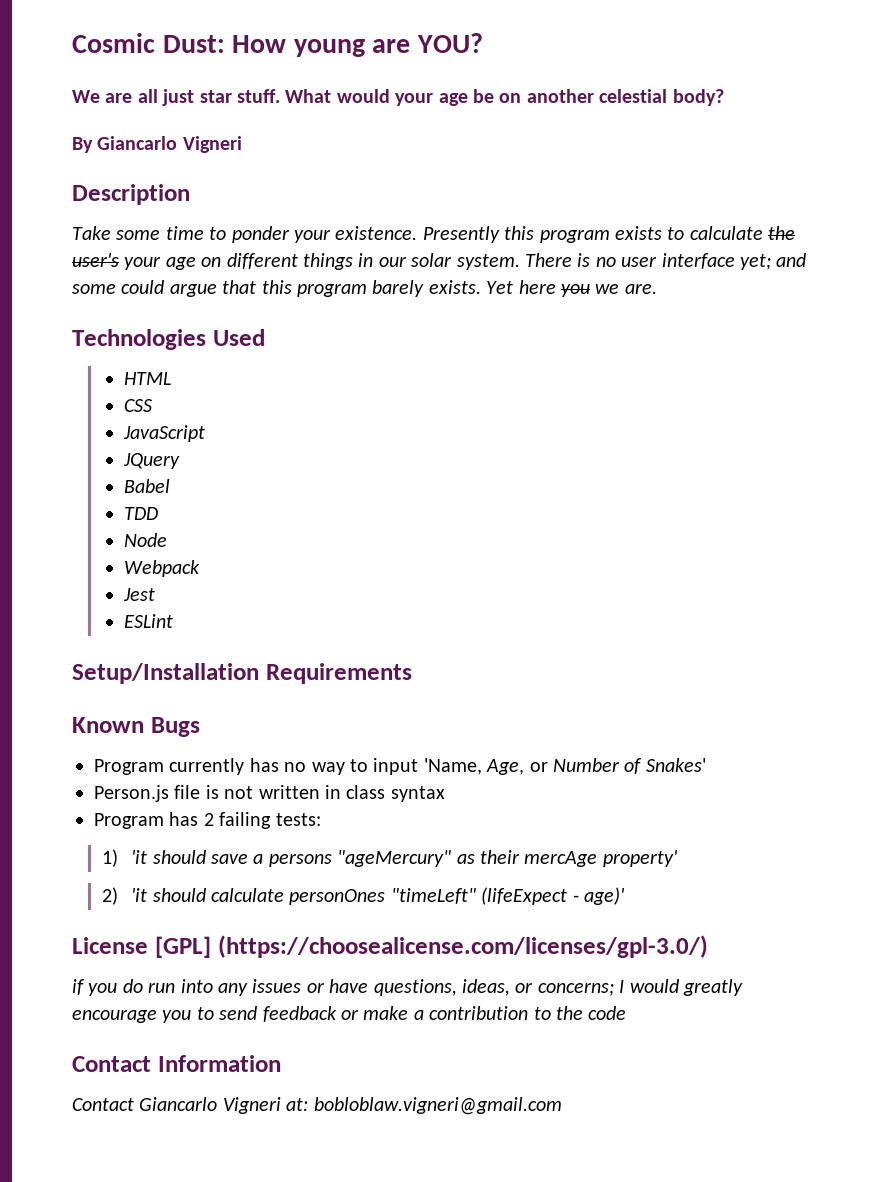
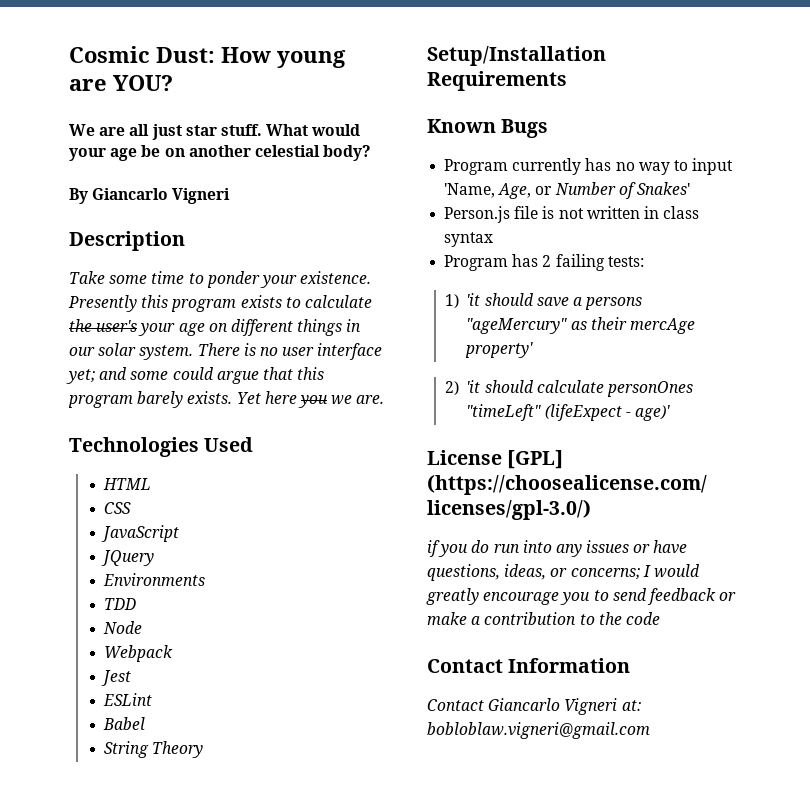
[123,479,170,493] Babel -> [102,573,205,587] Environments
(173, 621) none -> [102,717,145,730] [103,741,203,758] // Babel // String Theory

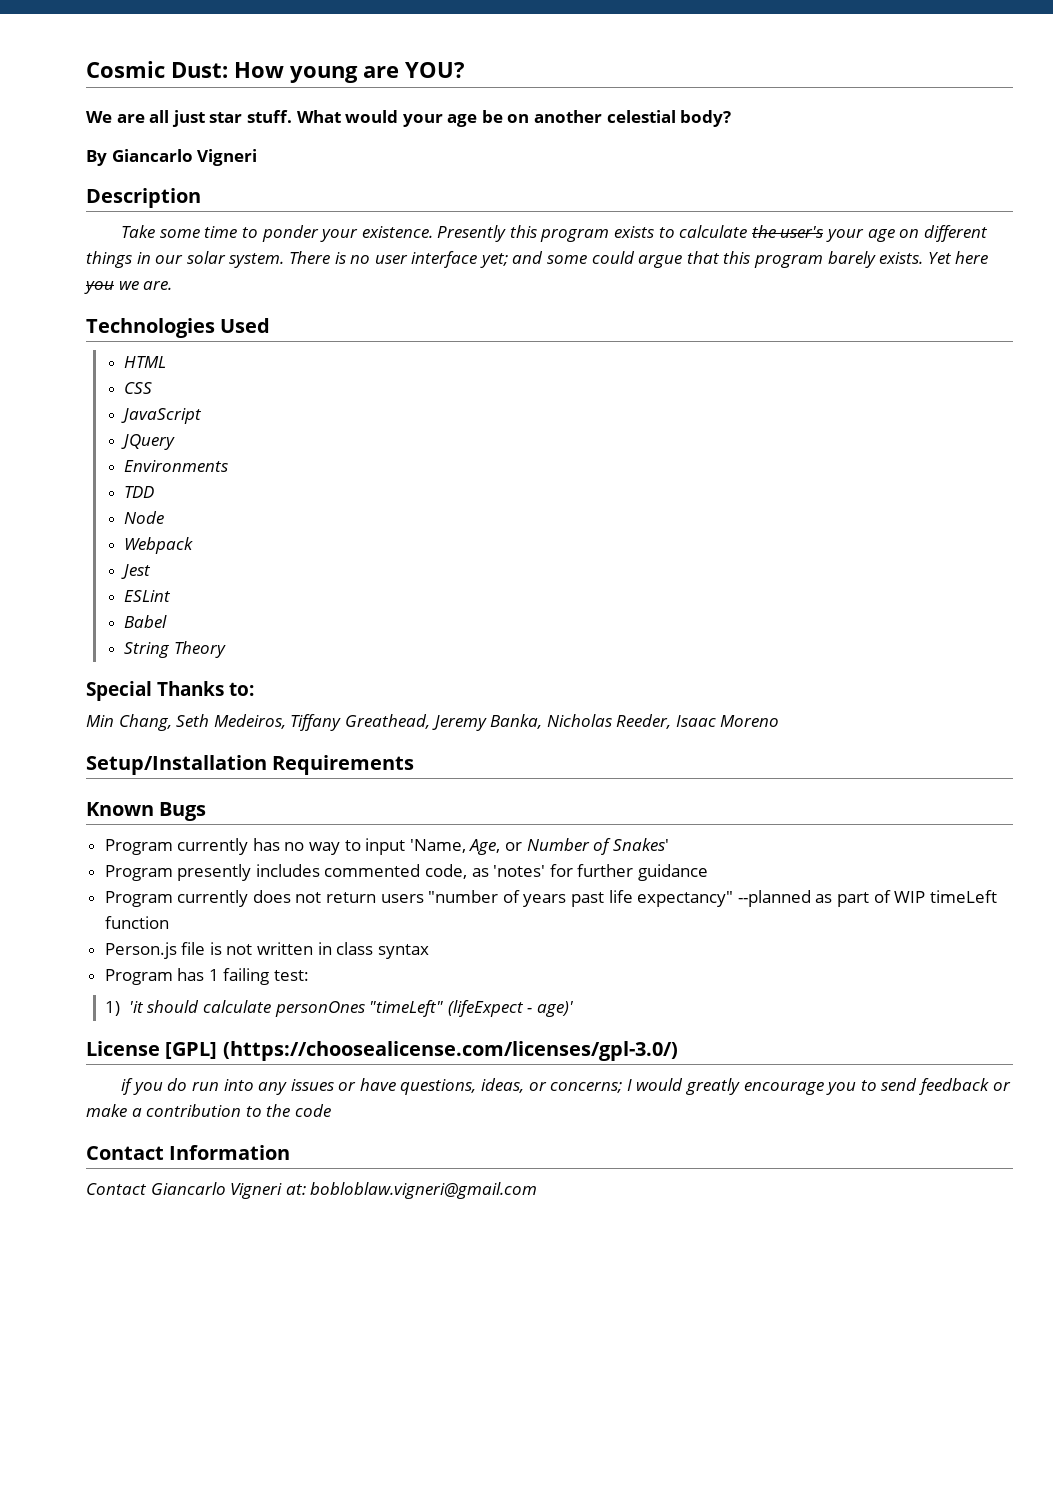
(203, 749) none -> [86,681,254,701] [86,714,780,731] // Special Thanks to: // Min Chang, Seth Medeiros, Tiffany Greathead, Jeremy Banka, Nicholas Reeder, Isaac Moreno
(690, 188) none -> [104,864,709,881] [104,890,997,907] [104,916,169,929] // Program presently includes commented code, as 'notes' for further guidance // Program currently does not return users "number of years past life expectancy" --planned as part of WIP timeLeft function
[542,254,644,271] [444,293,643,310] [466,317,695,334] [465,342,534,358] [444,381,459,395] 2 failing tests: // 1) 'it should save a persons "ageMercury" as their mercAge property' // 2) -> [208,968,310,985] [105,1001,121,1016] 1 failing test: // 1)

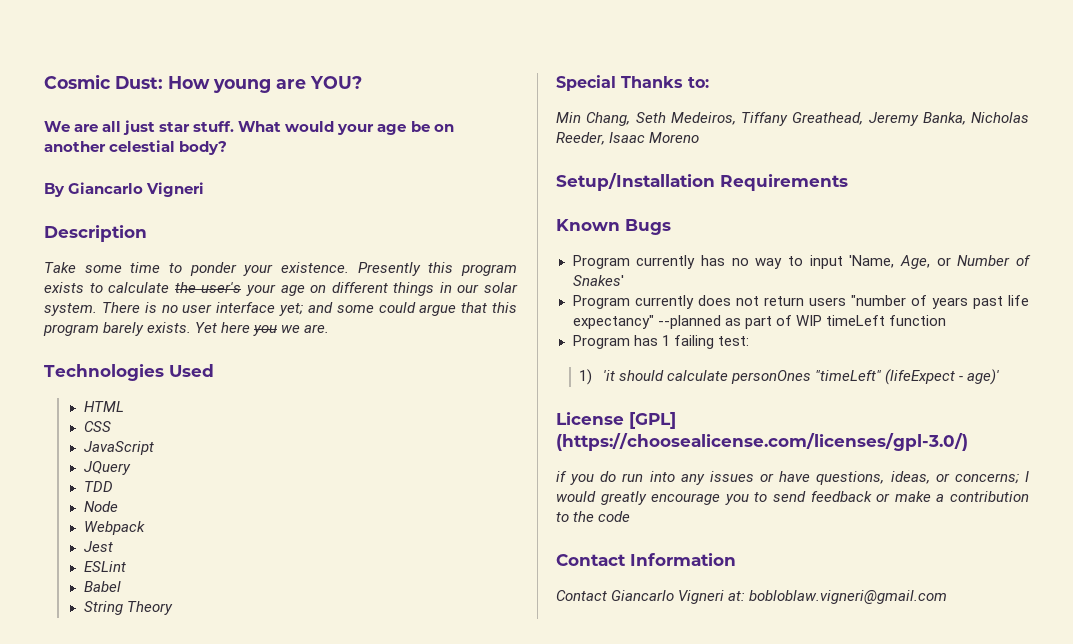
[124,460,229,472] // Environments -> (131, 468) none
[104,864,709,881] // Program presently includes commented code, as 'notes' for further guidance -> (624, 280) none
[104,942,429,959] // Person.js file is not written in class syntax -> (946, 320) none

